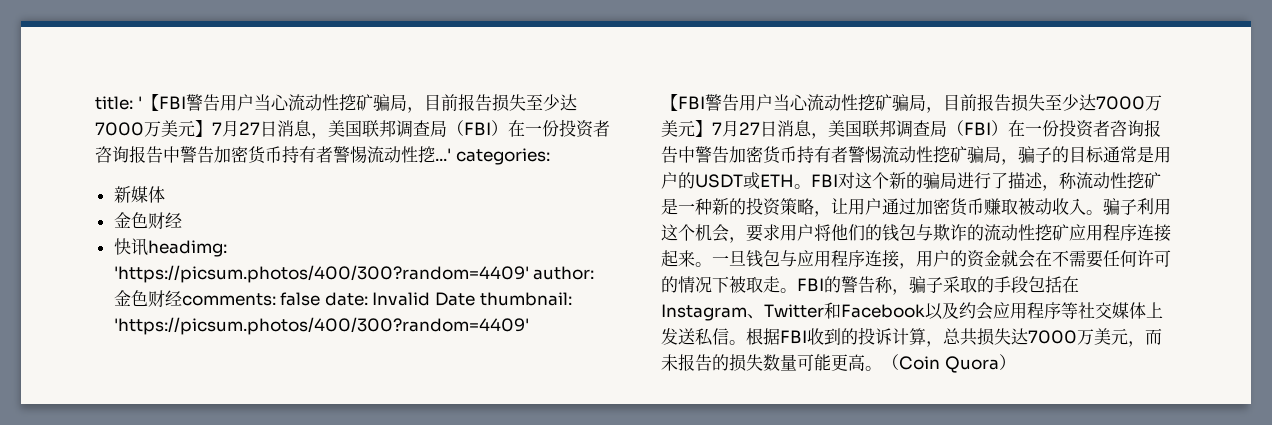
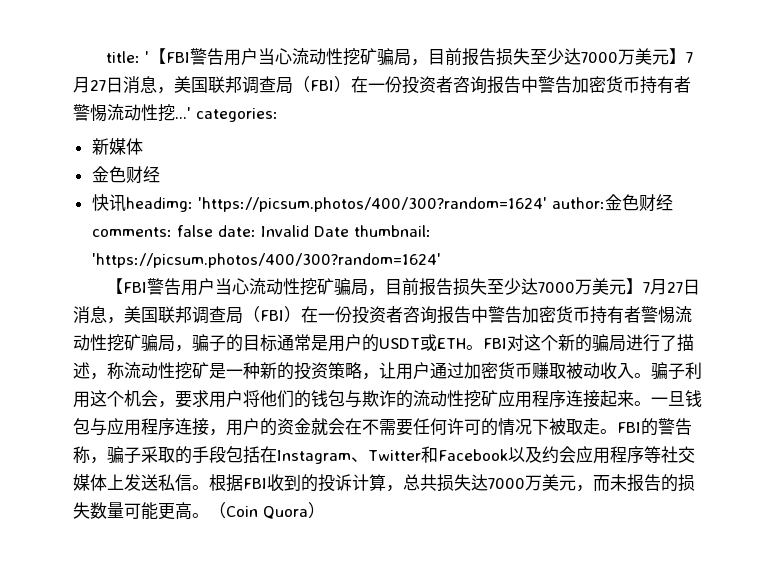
[113,265,529,283] 'https://picsum.photos/400/300?random=4409' -> [197,197,547,212] 'https://picsum.photos/400/300?random=1624'
[113,317,529,335] 'https://picsum.photos/400/300?random=4409' -> [91,253,441,268] 'https://picsum.photos/400/300?random=1624'

